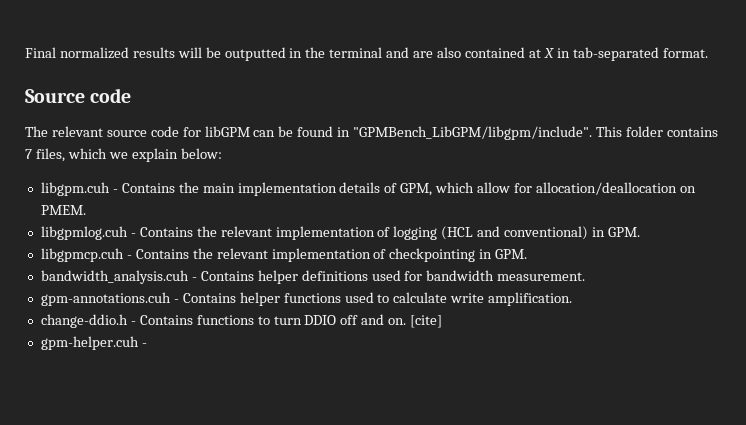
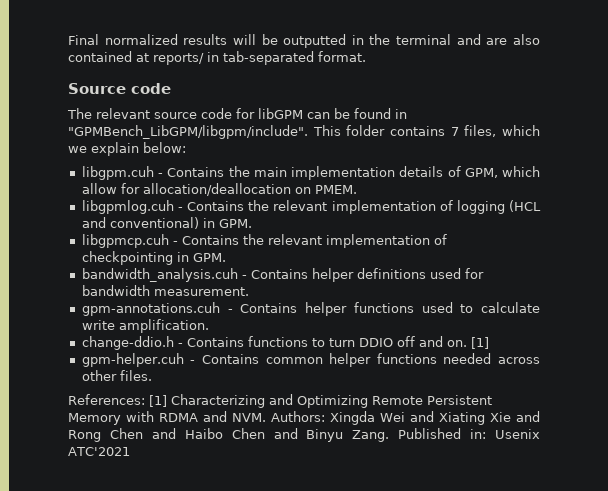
[543,48,554,58] X -> [153,53,204,65] reports/
[410,315,443,328] [cite] -> [470,337,489,349] [1]
(147, 345) none -> [201,353,540,367] [81,370,152,381] [68,394,492,408] [68,411,540,425] [68,428,540,442] [68,447,130,456] Contains common helper functions needed across other files. // References: [1] Characterizing and Optimizing Remote Persistent Memory with RDMA and NVM. Authors: Xingda Wei and Xiating Xie and Rong Chen and Haibo Chen and Binyu Zang. Published in: Usenix ATC'2021

